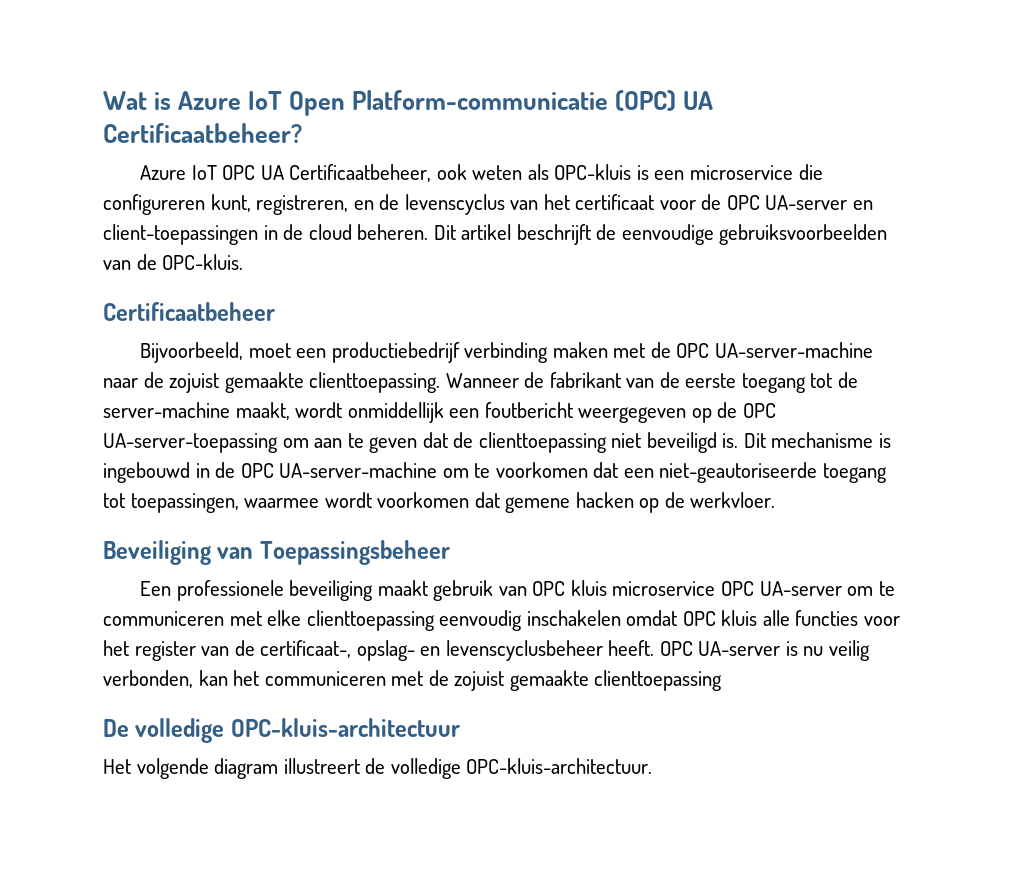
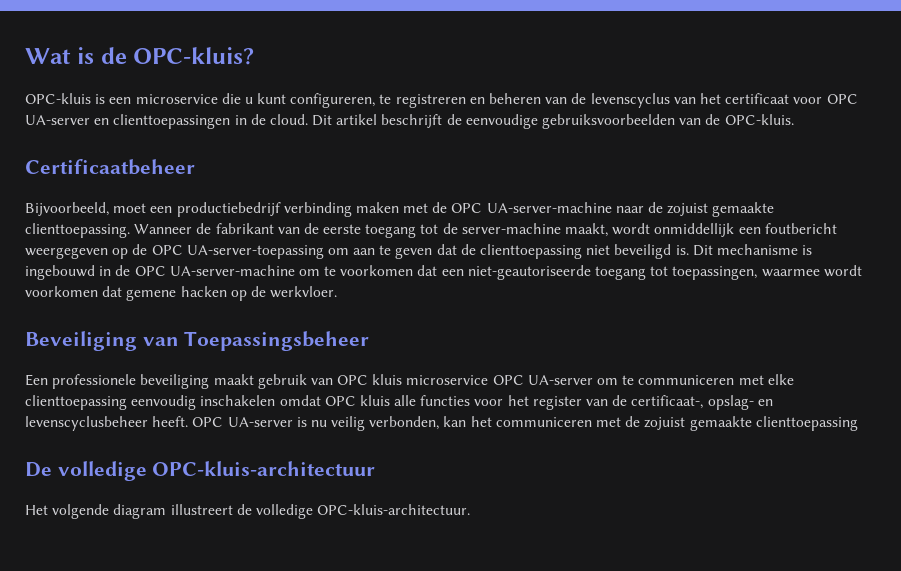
[178,90,714,116] [103,123,302,143] [140,164,549,182] Azure IoT Open Platform-communicatie (OPC) UA Certificaatbeheer? // Azure IoT OPC UA Certificaatbeheer, ook weten als -> [100,47,255,65] de OPC-kluis? //
[103,194,374,215] configureren kunt, registreren, en -> [244,93,568,108] u kunt configureren, te registreren en beheren van
[701,194,722,210] de -> (823, 100) none
[103,224,429,245] client-toepassingen in de cloud beheren. -> [113,114,308,129] clienttoepassingen in de cloud.

